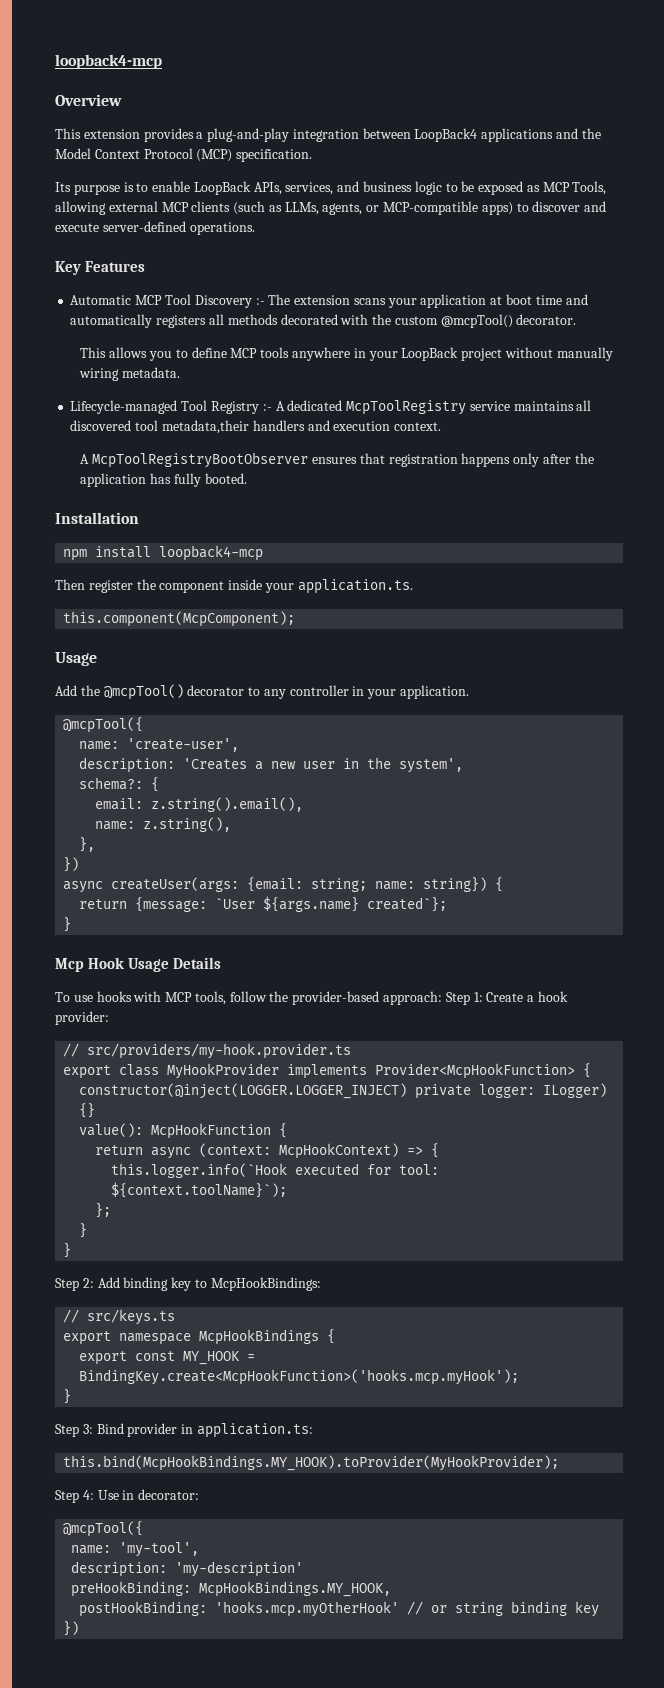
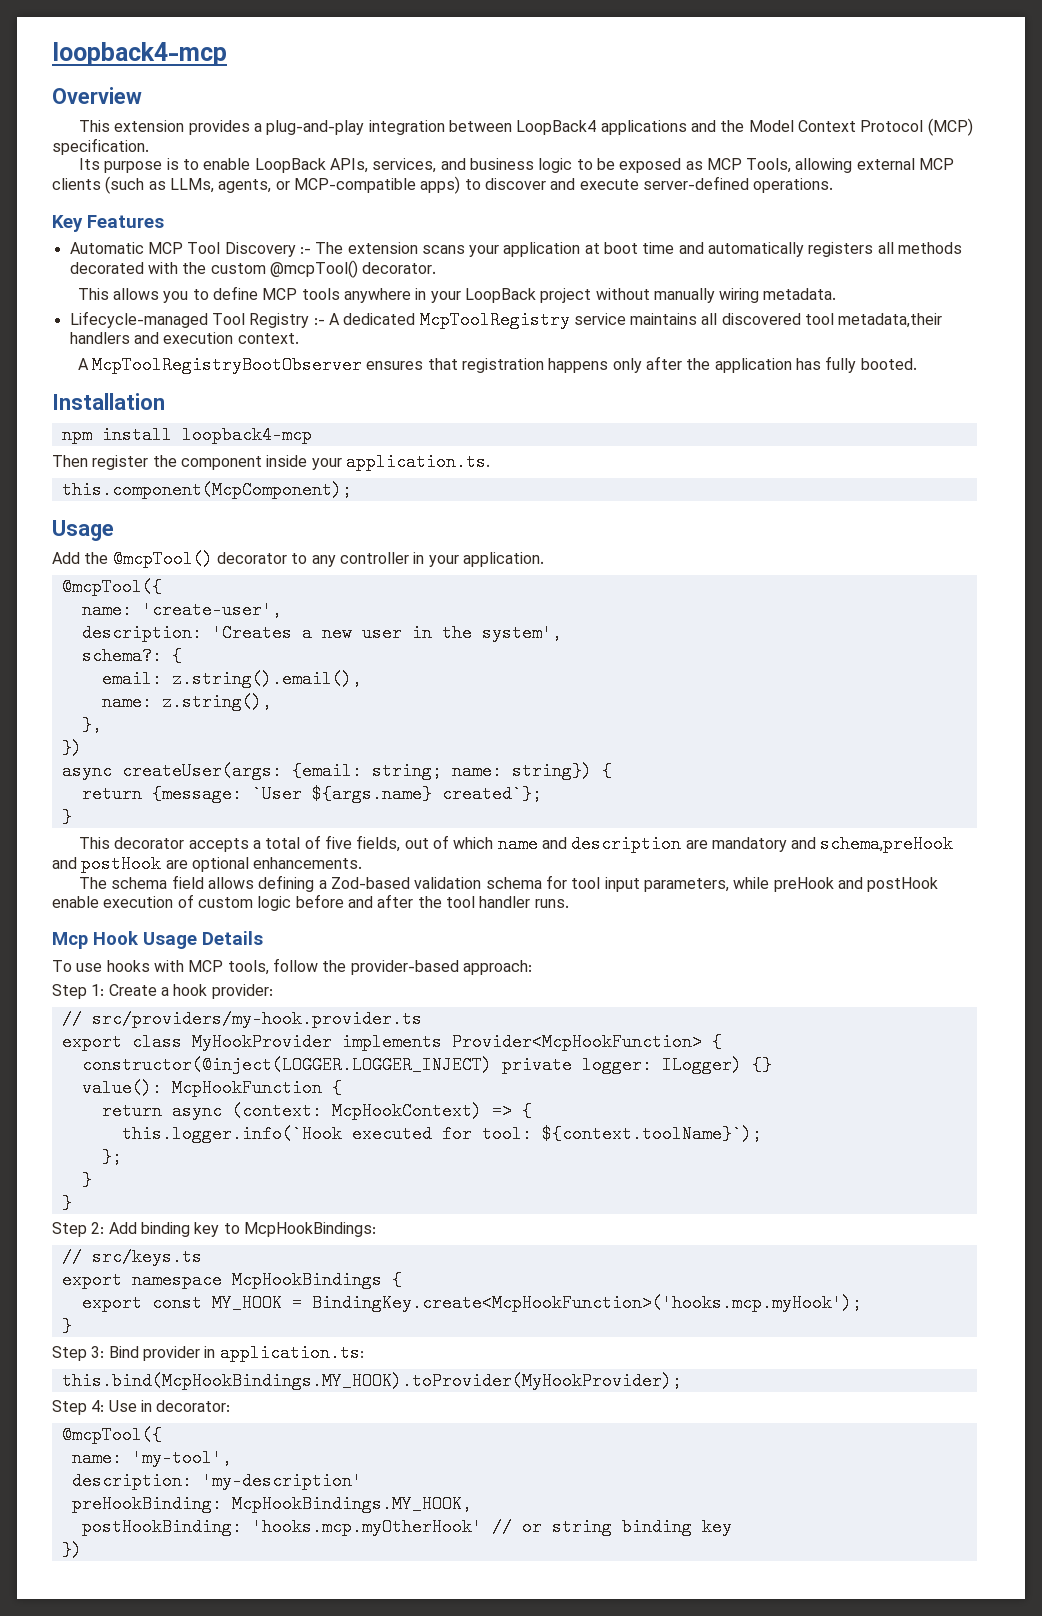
(72, 924) none -> [79,835,954,853] [52,855,363,873] [79,875,939,892] [52,894,569,911] // This decorator accepts a total of five fields, out of which name and description are mandatory and schema,preHook and postHook are optional enhancements. // The schema field allows defining a Zod-based validation schema for tool input parameters, while preHook and postHook enable execution of custom logic before and after the tool handler runs.
(443, 998) none -> (532, 967) //

